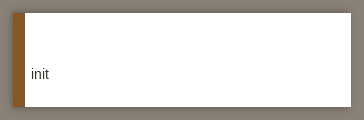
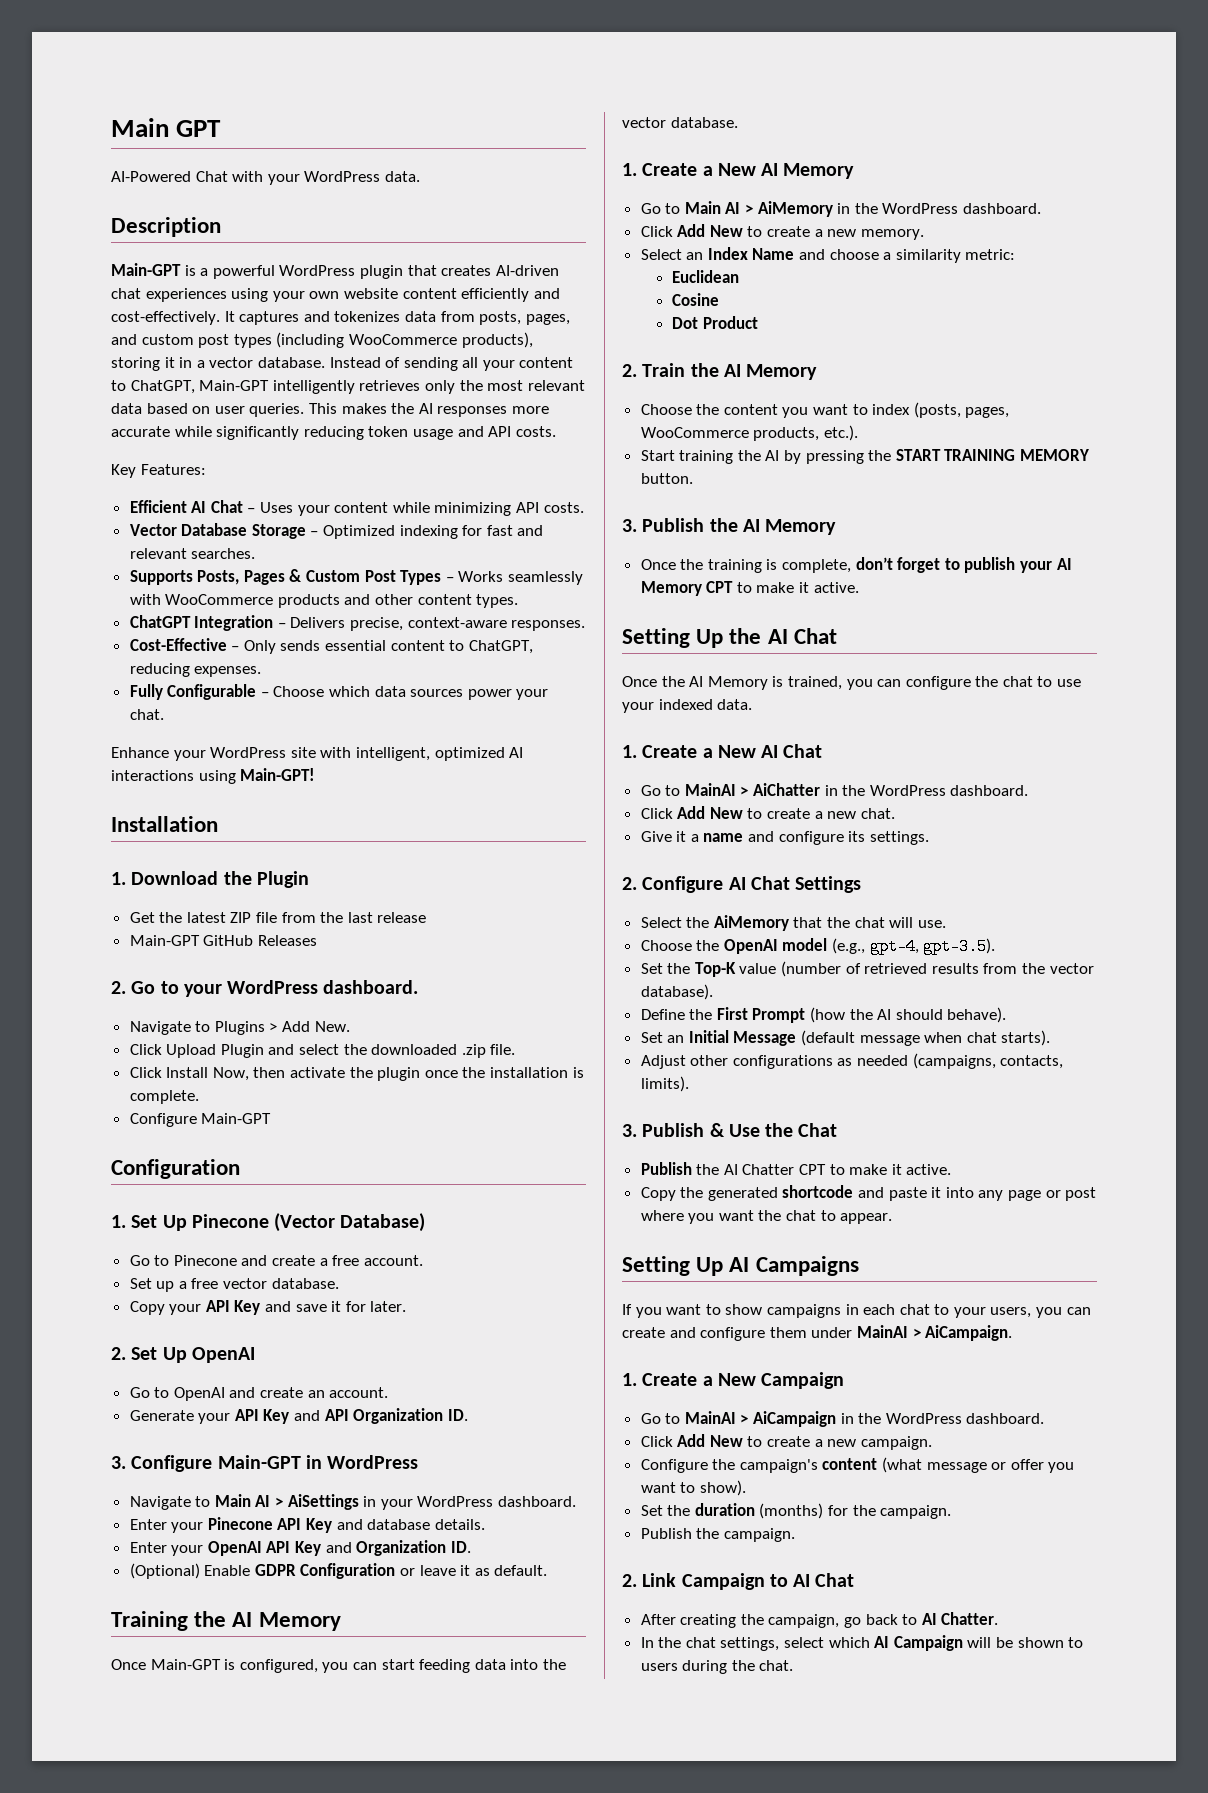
[31,68,49,79] init -> [111,118,222,137] [111,171,420,185] [111,217,221,237] [111,263,559,279] [111,288,560,302] [111,311,570,325] [111,332,533,348] [111,357,574,371] [111,380,585,394] [111,403,549,417] [111,426,556,440] [111,464,206,478] [129,500,584,516] [129,523,544,539] [129,548,256,559] [129,569,584,585] [129,594,519,608] [129,615,586,631] [129,638,533,654] [129,663,262,677] [129,684,549,700] [129,709,164,720] [111,747,524,761] [111,768,316,784] [111,816,218,832] [111,871,309,888] [129,912,427,923] [129,935,317,946] [111,980,419,997] [129,1021,350,1035] [129,1044,516,1058] [129,1067,584,1081] [129,1090,199,1104] [129,1113,272,1127] [111,1159,240,1179] [111,1213,426,1232] [129,1255,423,1266] [129,1278,339,1292] [129,1300,407,1315] [111,1347,255,1363] [129,1387,389,1401] [129,1408,468,1424] [111,1455,419,1472] [129,1494,577,1510] [129,1517,485,1533] [129,1540,471,1556] [129,1563,548,1579] [111,1611,341,1631] [111,1659,566,1673] [622,117,738,128] [622,163,855,179] [640,201,1042,217] [640,224,924,240] [640,247,1016,263] [672,270,740,283] [672,293,720,306] [672,316,758,329] [622,363,818,380] [640,402,1010,418] [640,425,858,441] [640,449,1090,464] [640,473,693,484] [622,518,837,535] [640,557,1072,573] [640,581,859,596] [622,628,837,648] [622,676,1082,690] [622,699,753,713] [622,744,823,758] [640,783,1029,796] [640,806,895,819] [640,831,929,845] [622,876,862,893] [640,915,946,931] [640,938,996,955] [640,961,1094,977] [640,984,713,1000] [640,1007,1007,1023] [640,1030,1051,1046] [640,1053,1064,1069] [640,1076,689,1092] [622,1123,838,1137] [640,1162,952,1175] [640,1185,1097,1201] [640,1210,893,1224] [622,1256,859,1276] [622,1304,1091,1318] [622,1325,1013,1341] [622,1372,845,1389] [640,1411,1045,1427] [640,1434,932,1450] [640,1457,1075,1473] [640,1480,746,1496] [640,1503,952,1519] [640,1528,795,1542] [622,1573,855,1590] [640,1612,999,1628] [640,1635,1084,1651] [640,1660,794,1674] Main GPT // AI-Powered Chat with your WordPress data. // Description // Main-GPT is a powerful WordPress plugin that creates AI-driven chat experiences using your own website content efficiently and cost-effectively. It captures and tokenizes data from posts, pages, and custom post types (including WooCommerce products), storing it in a vector database. Instead of sending all your content to ChatGPT, Main-GPT intelligently retrieves only the most relevant data based on user queries. This makes the AI responses more accurate while significantly reducing token usage and API costs. // Key Features: // Efficient AI Chat – Uses your content while minimizing API costs. // Vector Database Storage – Optimized indexing for fast and relevant searches. // Supports Posts, Pages & Custom Post Types – Works seamlessly with WooCommerce products and other content types. // ChatGPT Integration – Delivers precise, context-aware responses. // Cost-Effective – Only sends essential content to ChatGPT, reducing expenses. // Fully Configurable – Choose which data sources power your chat. // Enhance your WordPress site with intelligent, optimized AI interactions using Main-GPT! // Installation // 1. Download the Plugin // Get the latest ZIP file from the last release // Main-GPT GitHub Releases // 2. Go to your WordPress dashboard. // Navigate to Plugins > Add New. // Click Upload Plugin and select the downloaded .zip file. // Click Install Now, then activate the plugin once the installation is complete. // Configure Main-GPT // Configuration // 1. Set Up Pinecone (Vector Database) // Go to Pinecone and create a free account. // Set up a free vector database. // Copy your API Key and save it for later. // 2. Set Up OpenAI // Go to OpenAI and create an account. // Generate your API Key and API Organization ID. // 3. Configure Main-GPT in WordPress // Navigate to Main AI > AiSettings in your WordPress dashboard. // Enter your Pinecone API Key and database details. // Enter your OpenAI API Key and Organization ID. // (Optional) Enable GDPR Configuration or leave it as default. // Training the AI Memory // Once Main-GPT is configured, you can start feeding data into the vector database. // 1. Create a New AI Memory // Go to Main AI > AiMemory in the WordPress dashboard. // Click Add New to create a new memory. // Select an Index Name and choose a similarity metric: // Euclidean // Cosine // Dot Product // 2. Train the AI Memory // Choose the content you want to index (posts, pages, WooCommerce products, etc.). // Start training the AI by pressing the START TRAINING MEMORY button. // 3. Publish the AI Memory // Once the training is complete, don’t forget to publish your AI Memory CPT to make it active. // Setting Up the AI Chat // Once the AI Memory is trained, you can configure the chat to use your indexed data. // 1. Create a New AI Chat // Go to MainAI > AiChatter in the WordPress dashboard. // Click Add New to create a new chat. // Give it a name and configure its settings. // 2. Configure AI Chat Settings // Select the AiMemory that the chat will use. // Choose the OpenAI model (e.g., gpt-4, gpt-3.5). // Set the Top-K value (number of retrieved results from the vector database). // Define the First Prompt (how the AI should behave). // Set an Initial Message (default message when chat starts). // Adjust other configurations as needed (campaigns, contacts, limits). // 3. Publish & Use the Chat // Publish the AI Chatter CPT to make it active. // Copy the generated shortcode and paste it into any page or post where you want the chat to appear. // Setting Up AI Campaigns // If you want to show campaigns in each chat to your users, you can create and configure them under MainAI > AiCampaign. // 1. Create a New Campaign // Go to MainAI > AiCampaign in the WordPress dashboard. // Click Add New to create a new campaign. // Configure the campaign's content (what message or offer you want to show). // Set the duration (months) for the campaign. // Publish the campaign. // 2. Link Campaign to AI Chat // After creating the campaign, go back to AI Chatter. // In the chat settings, select which AI Campaign will be shown to users during the chat.

